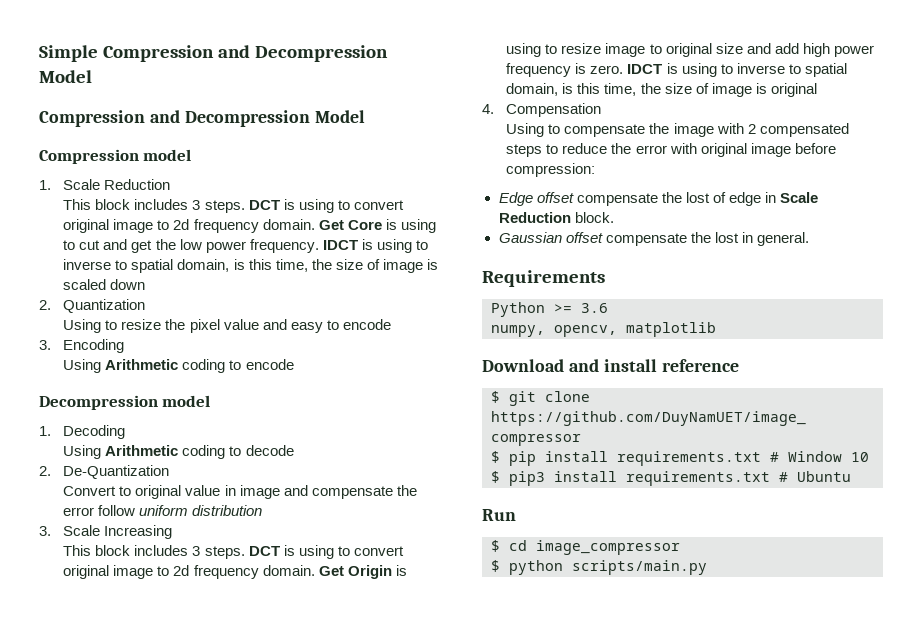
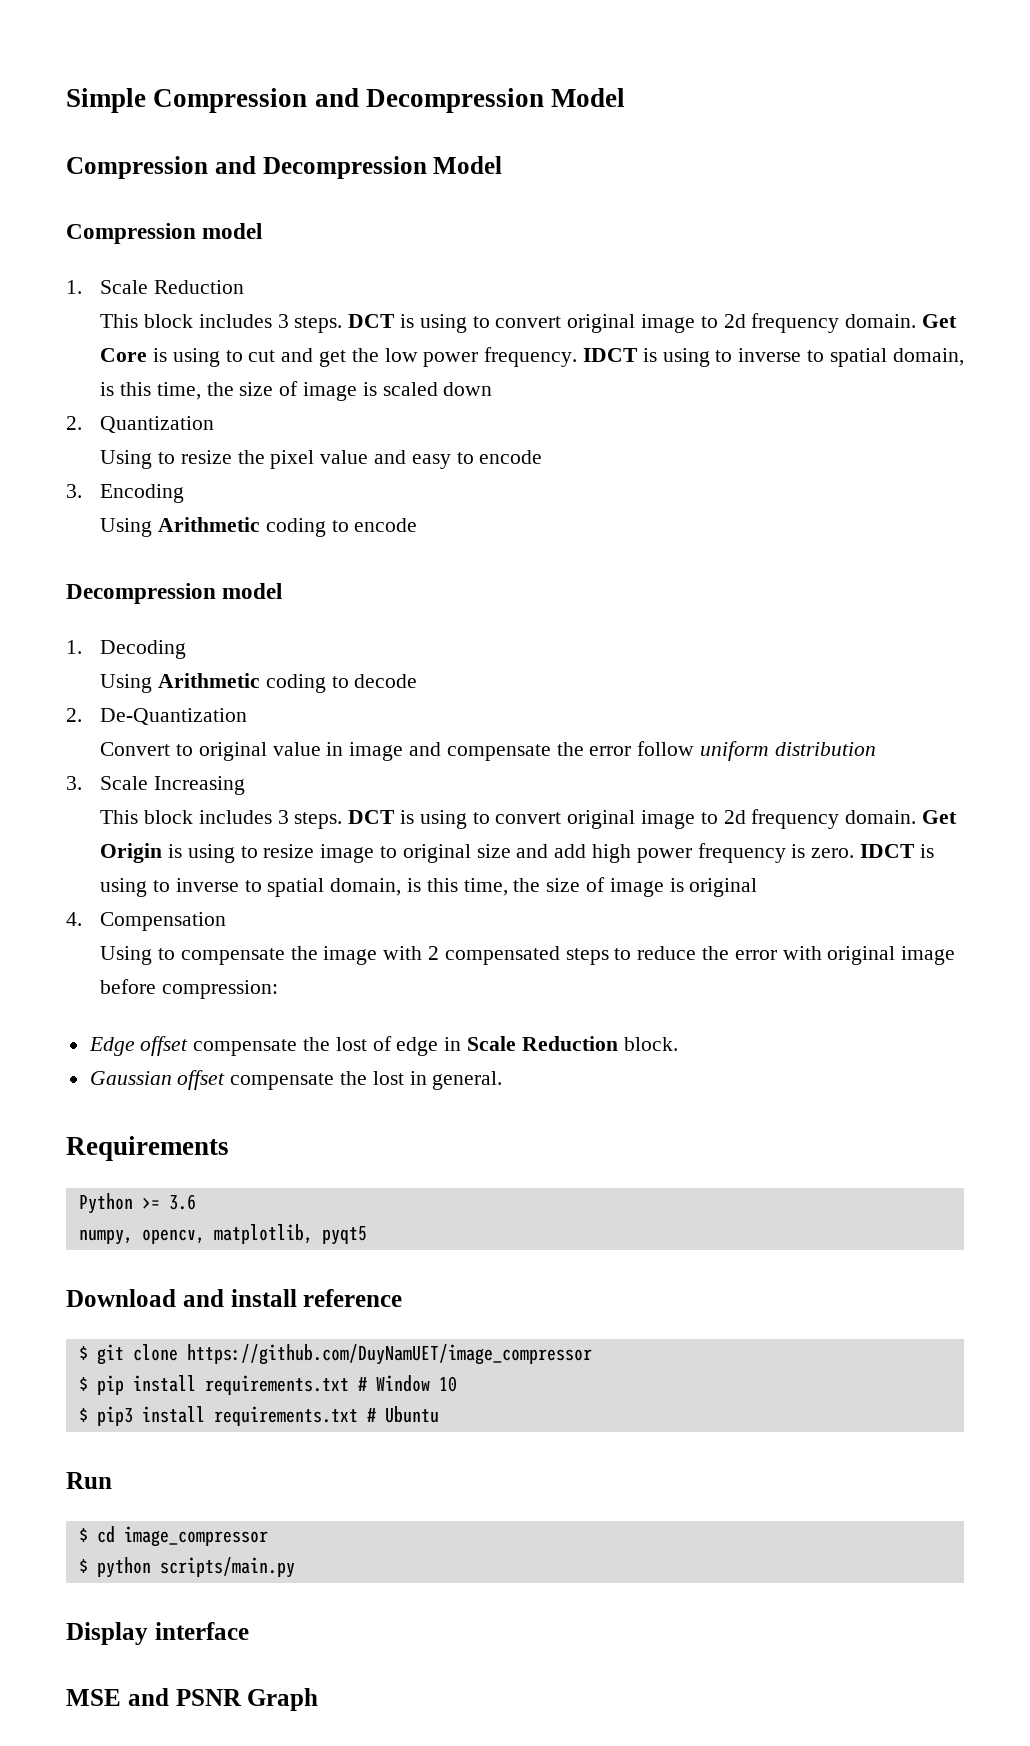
[626,322,716,337] matplotlib -> [213,1224,367,1245] matplotlib, pyqt5
(707, 567) none -> [66,1622,249,1645] [66,1688,319,1711] // Display interface // MSE and PSNR Graph

